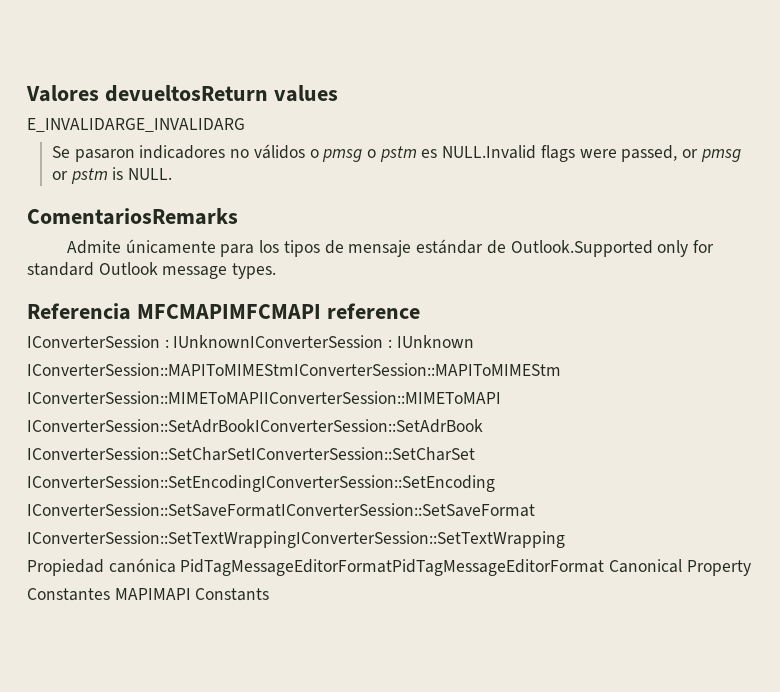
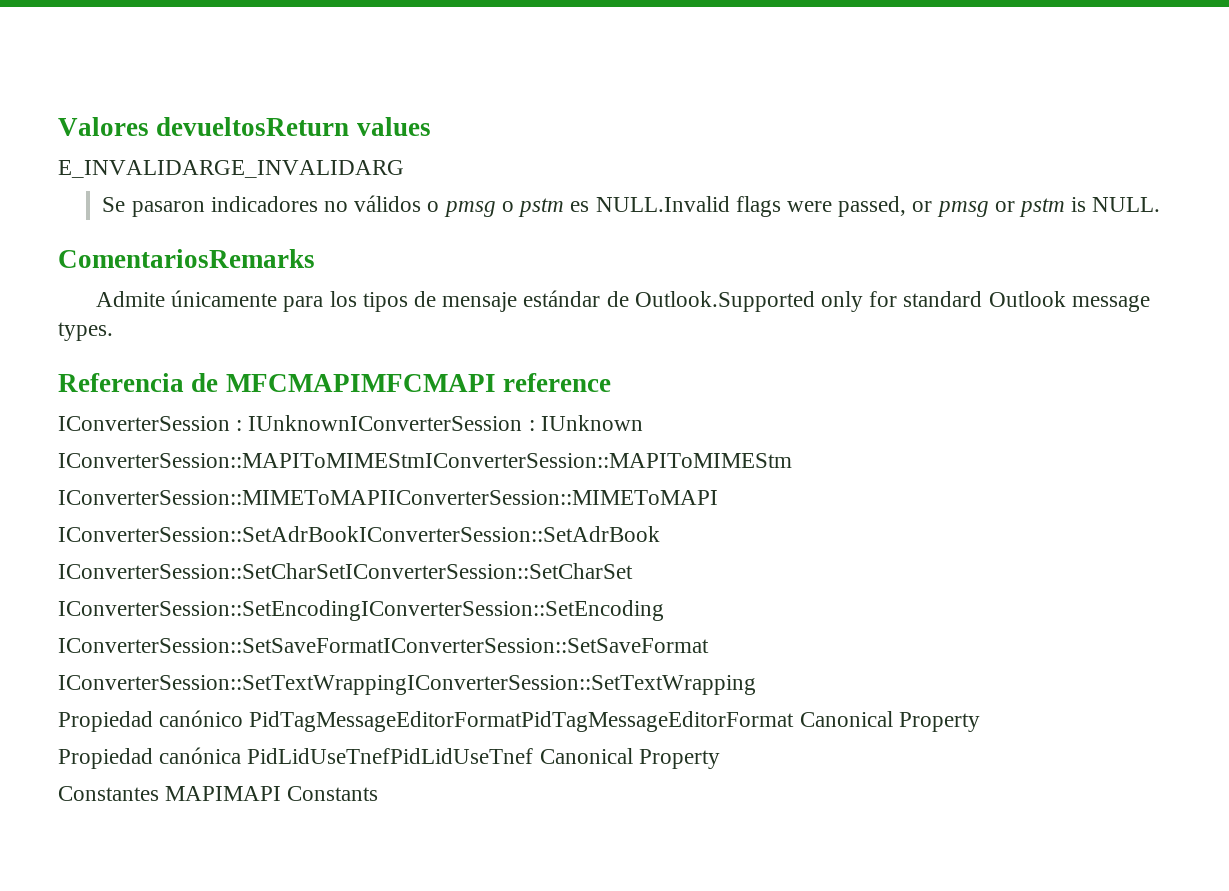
(131, 311) none -> [191,373,219,392] de
(565, 539) none -> [58,710,980,732] // Propiedad canónico PidTagMessageEditorFormatPidTagMessageEditorFormat Canonical Property
[180,559,605,576] PidTagMessageEditorFormatPidTagMessageEditorFormat -> [247,748,534,764] PidLidUseTnefPidLidUseTnef

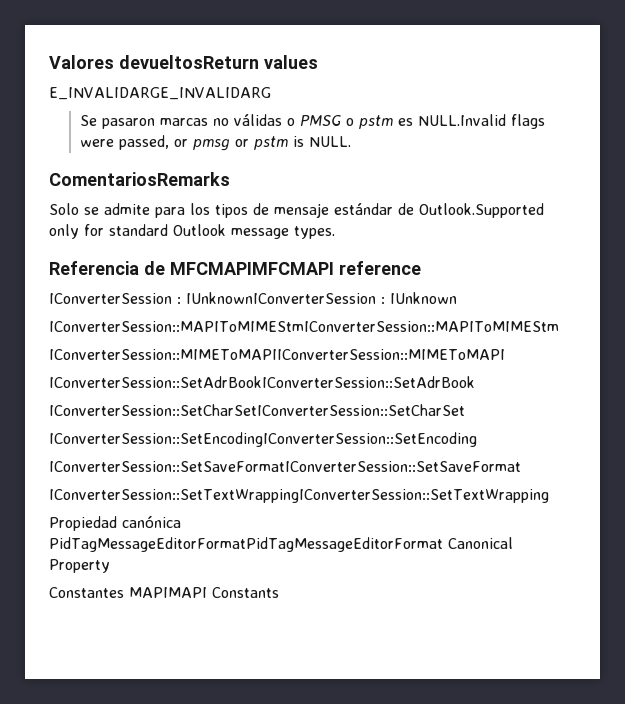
[210,195,496,217] indicadores no válidos o pmsg -> [160,114,342,126] marcas no válidas o PMSG
[95,290,278,307] Admite únicamente -> [49,203,150,215] Solo se admite
[159,710,244,727] canónico -> [122,515,181,528] canónica
[58,747,720,769] // Propiedad canónica PidLidUseTnefPidLidUseTnef Canonical Property -> (110, 566) none

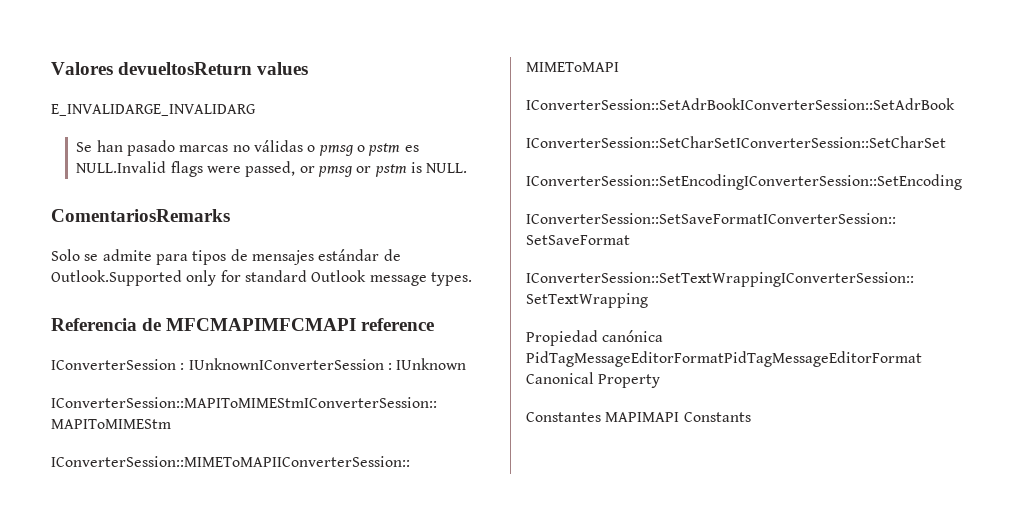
[102,118,156,129] pasaron -> [96,140,176,156] han pasado
[300,115,342,126] PMSG -> [318,145,354,156] pmsg
[190,203,210,215] los -> (188, 259) none
[274,203,329,218] mensaje -> [251,250,314,265] mensajes

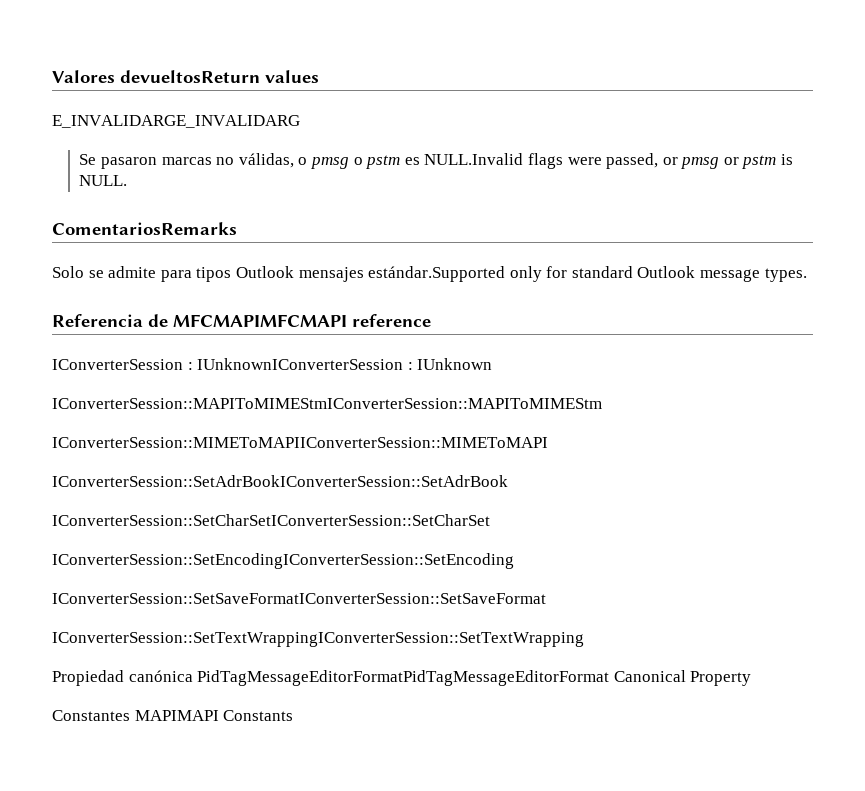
[96,140,176,156] han pasado -> [101,157,158,169] pasaron
[253,140,303,152] válidas -> [238,153,294,168] válidas,
[230,249,401,265] [51,270,182,286] de mensajes estándar de Outlook.Supported -> [235,266,506,282] Outlook mensajes estándar.Supported

